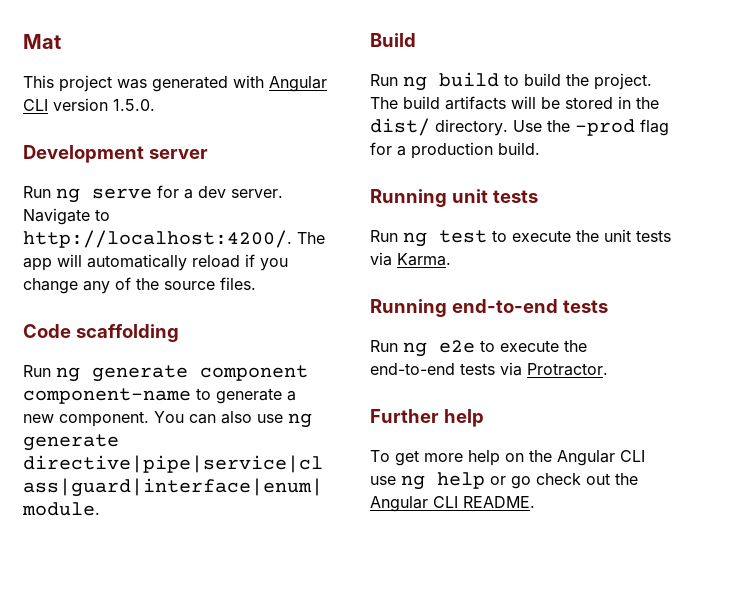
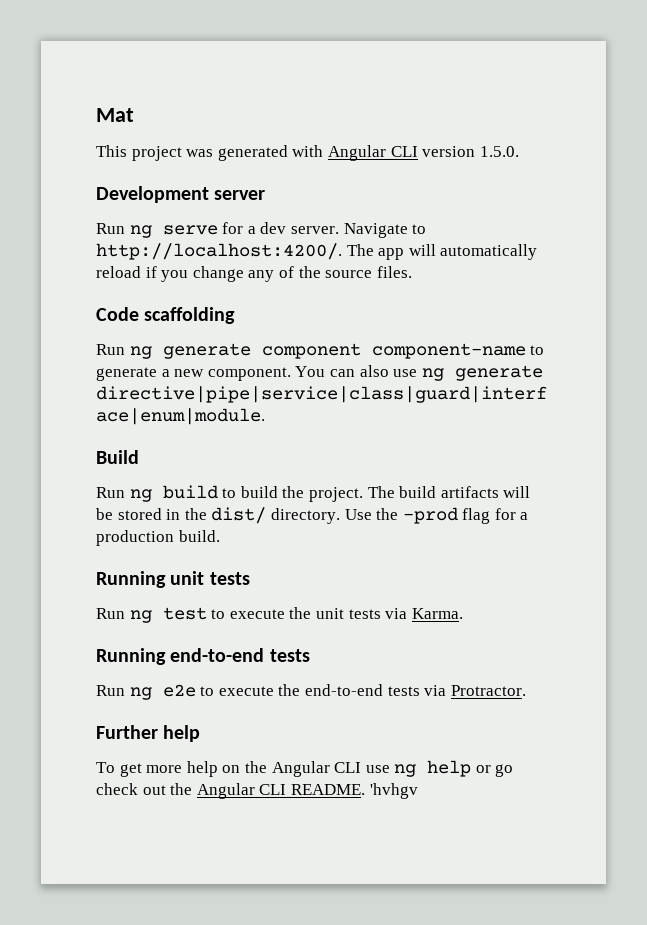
(535, 502) none -> [369,783,418,799] 'hvhgv

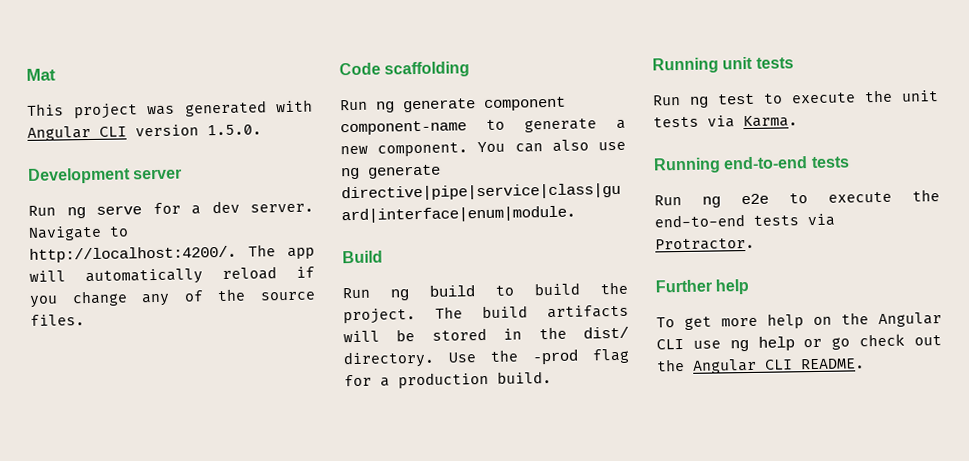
[369,783,418,799] 'hvhgv -> (865, 364) none

